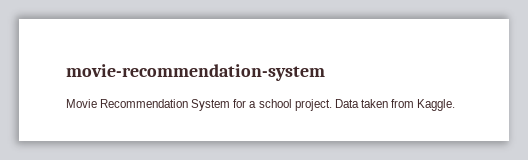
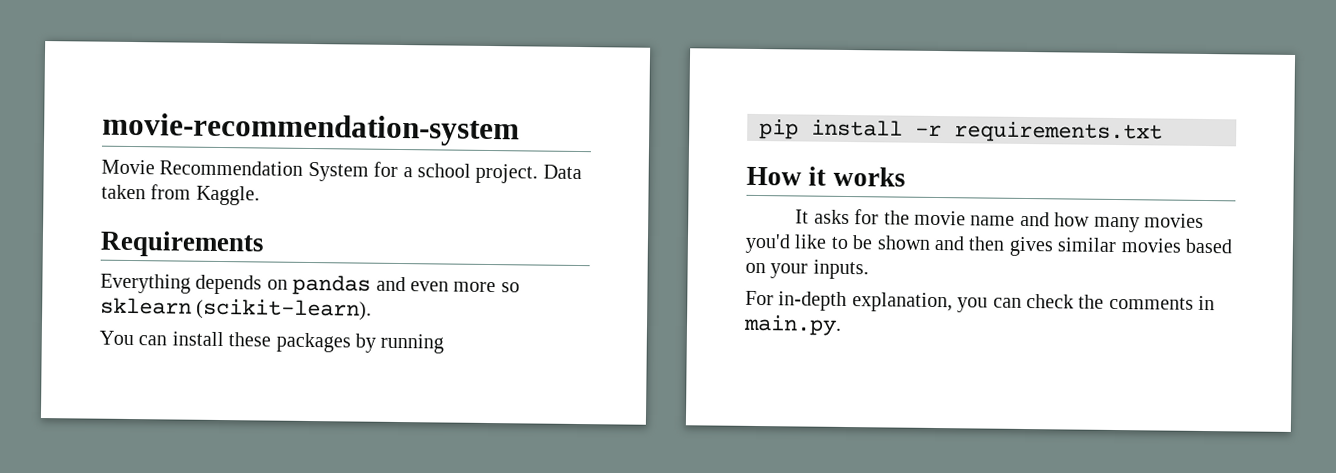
(456, 105) none -> [100,230,265,258] [100,273,520,296] [100,297,373,321] [99,330,445,354] [759,119,1163,144] [746,166,906,187] [795,209,1204,233] [745,233,1233,257] [745,259,869,280] [745,290,1216,313] [743,314,842,336] // Requirements // Everything depends on pandas and even more so sklearn (scikit-learn). // You can install these packages by running // pip install -r requirements.txt // How it works // It asks for the movie name and how many movies you'd like to be shown and then gives similar movies based on your inputs. // For in-depth explanation, you can check the comments in main.py.

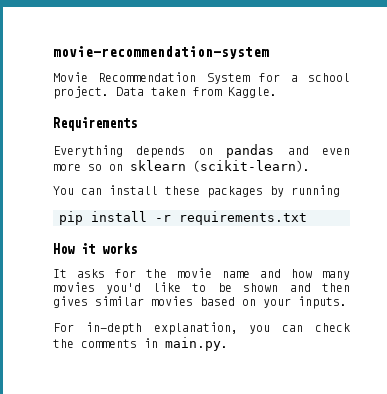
(520, 287) none -> [109,164,123,171] on

